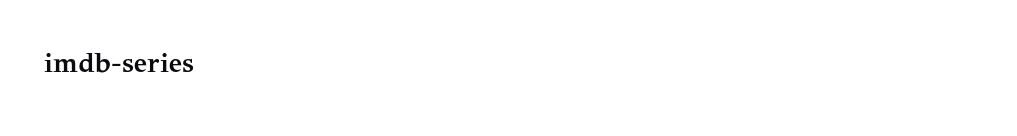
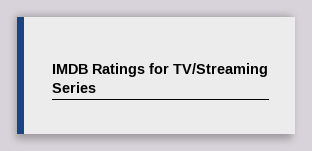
[44,53,194,73] imdb-series -> [52,63,268,77] [52,82,96,93] IMDB Ratings for TV/Streaming Series

